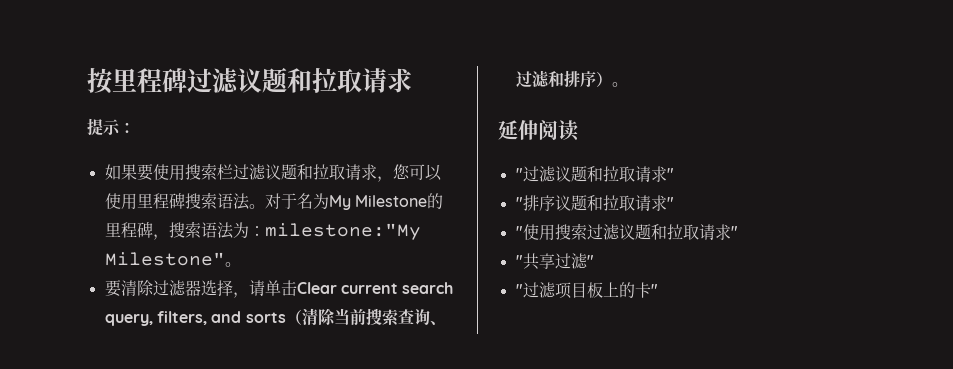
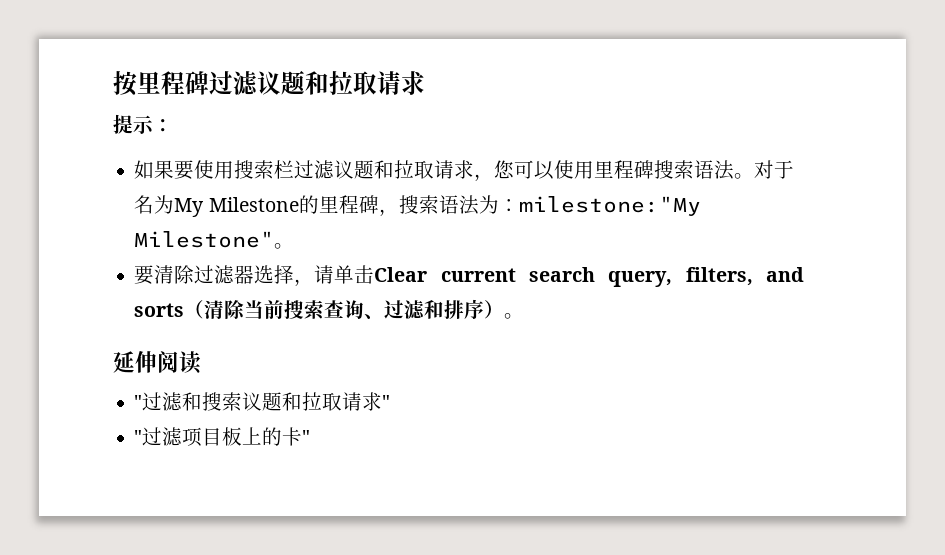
[554,166,674,182] [515,195,674,211] [515,223,738,241] [515,253,594,270] 议题和拉取请求" // "排序议题和拉取请求" // "使用搜索过滤议题和拉取请求" // "共享过滤" -> [182,392,391,411] 和搜索议题和拉取请求"

